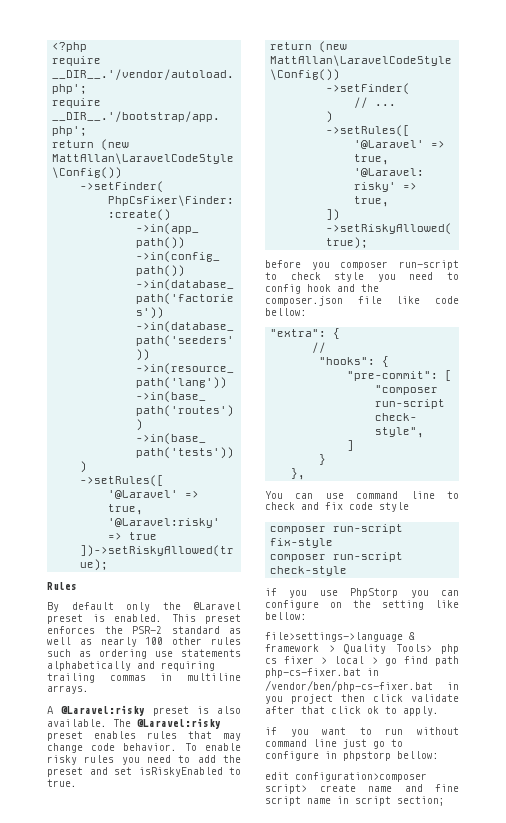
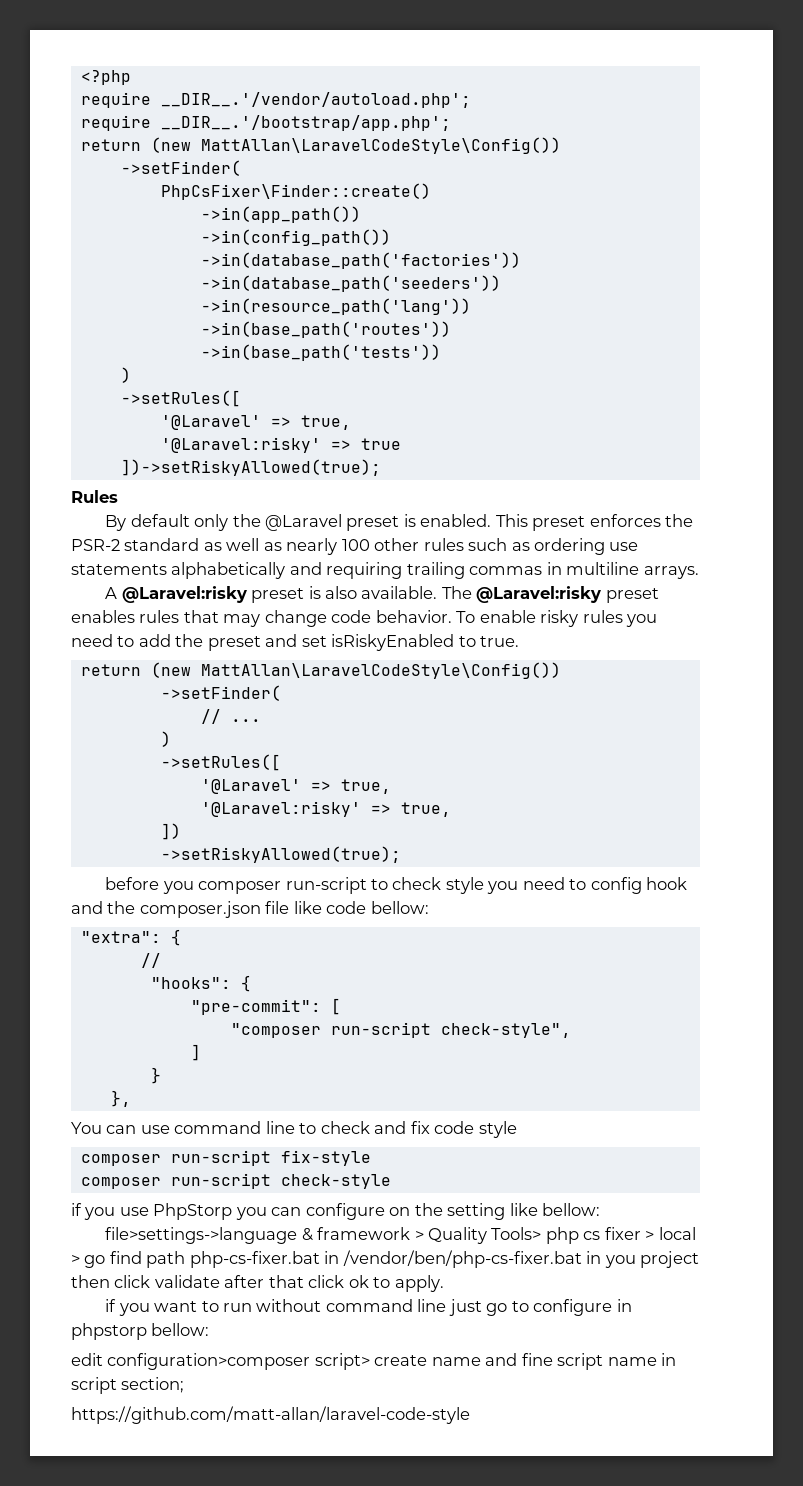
(445, 801) none -> [71,1406,470,1424] // https://github.com/matt-allan/laravel-code-style

